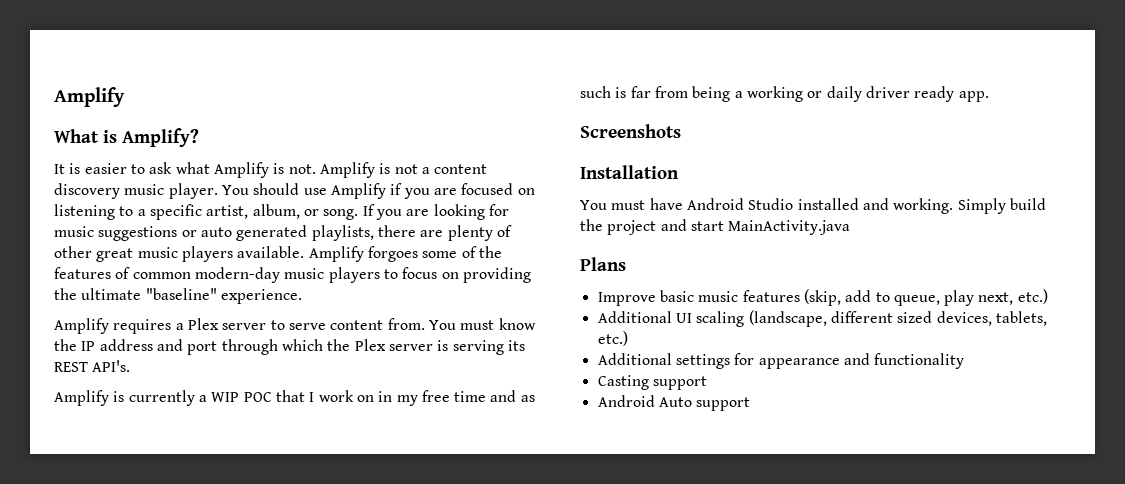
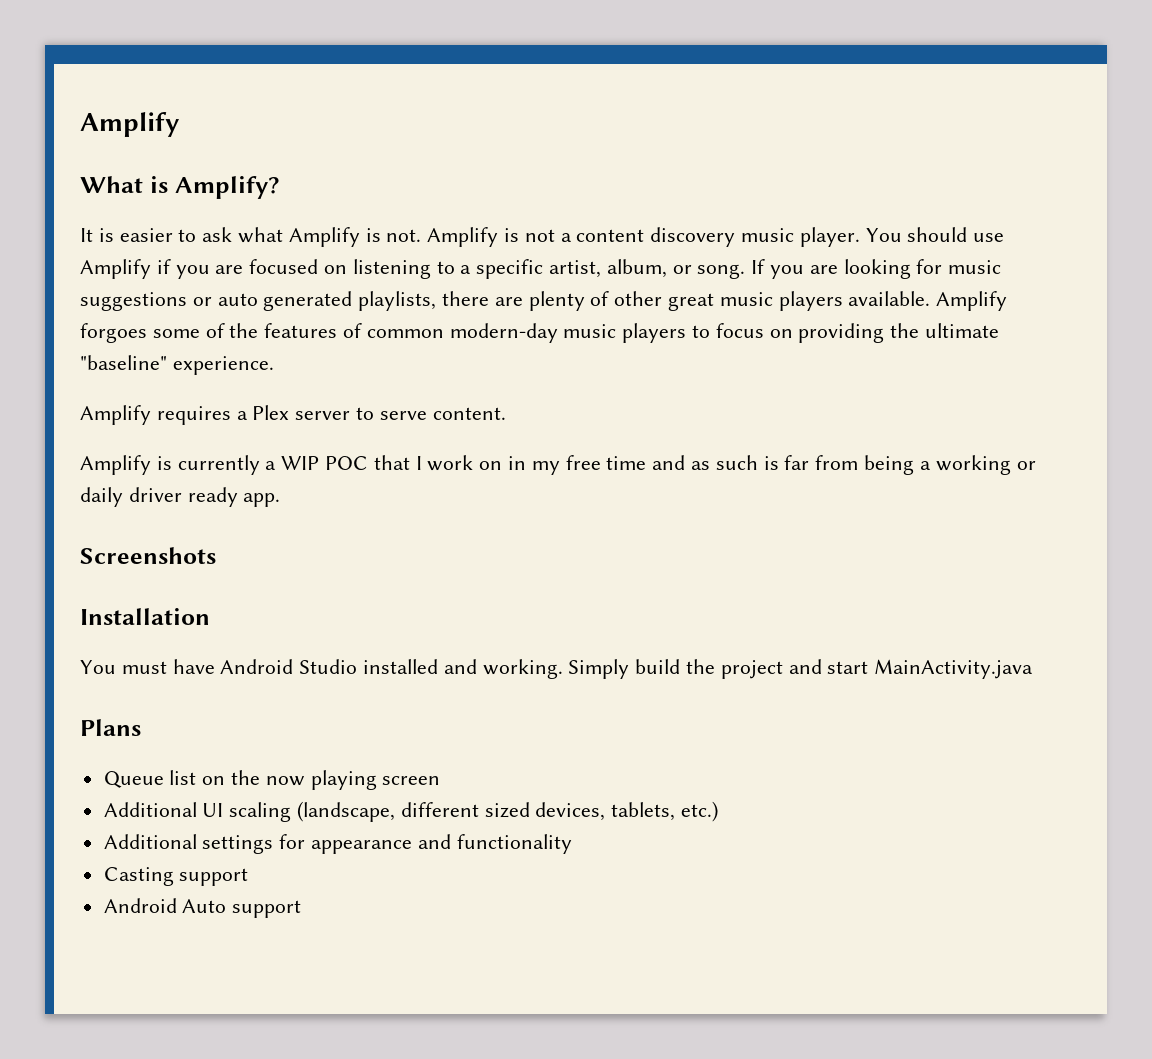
[330,318,536,330] [54,339,525,355] [54,360,131,372] content from. You must know the IP address and port through which the Plex server is serving its REST API's. -> [432,407,506,420] content.
[597,289,1048,306] Improve basic music features (skip, add to queue, play next, etc.) -> [103,770,441,790] Queue list on the now playing screen

